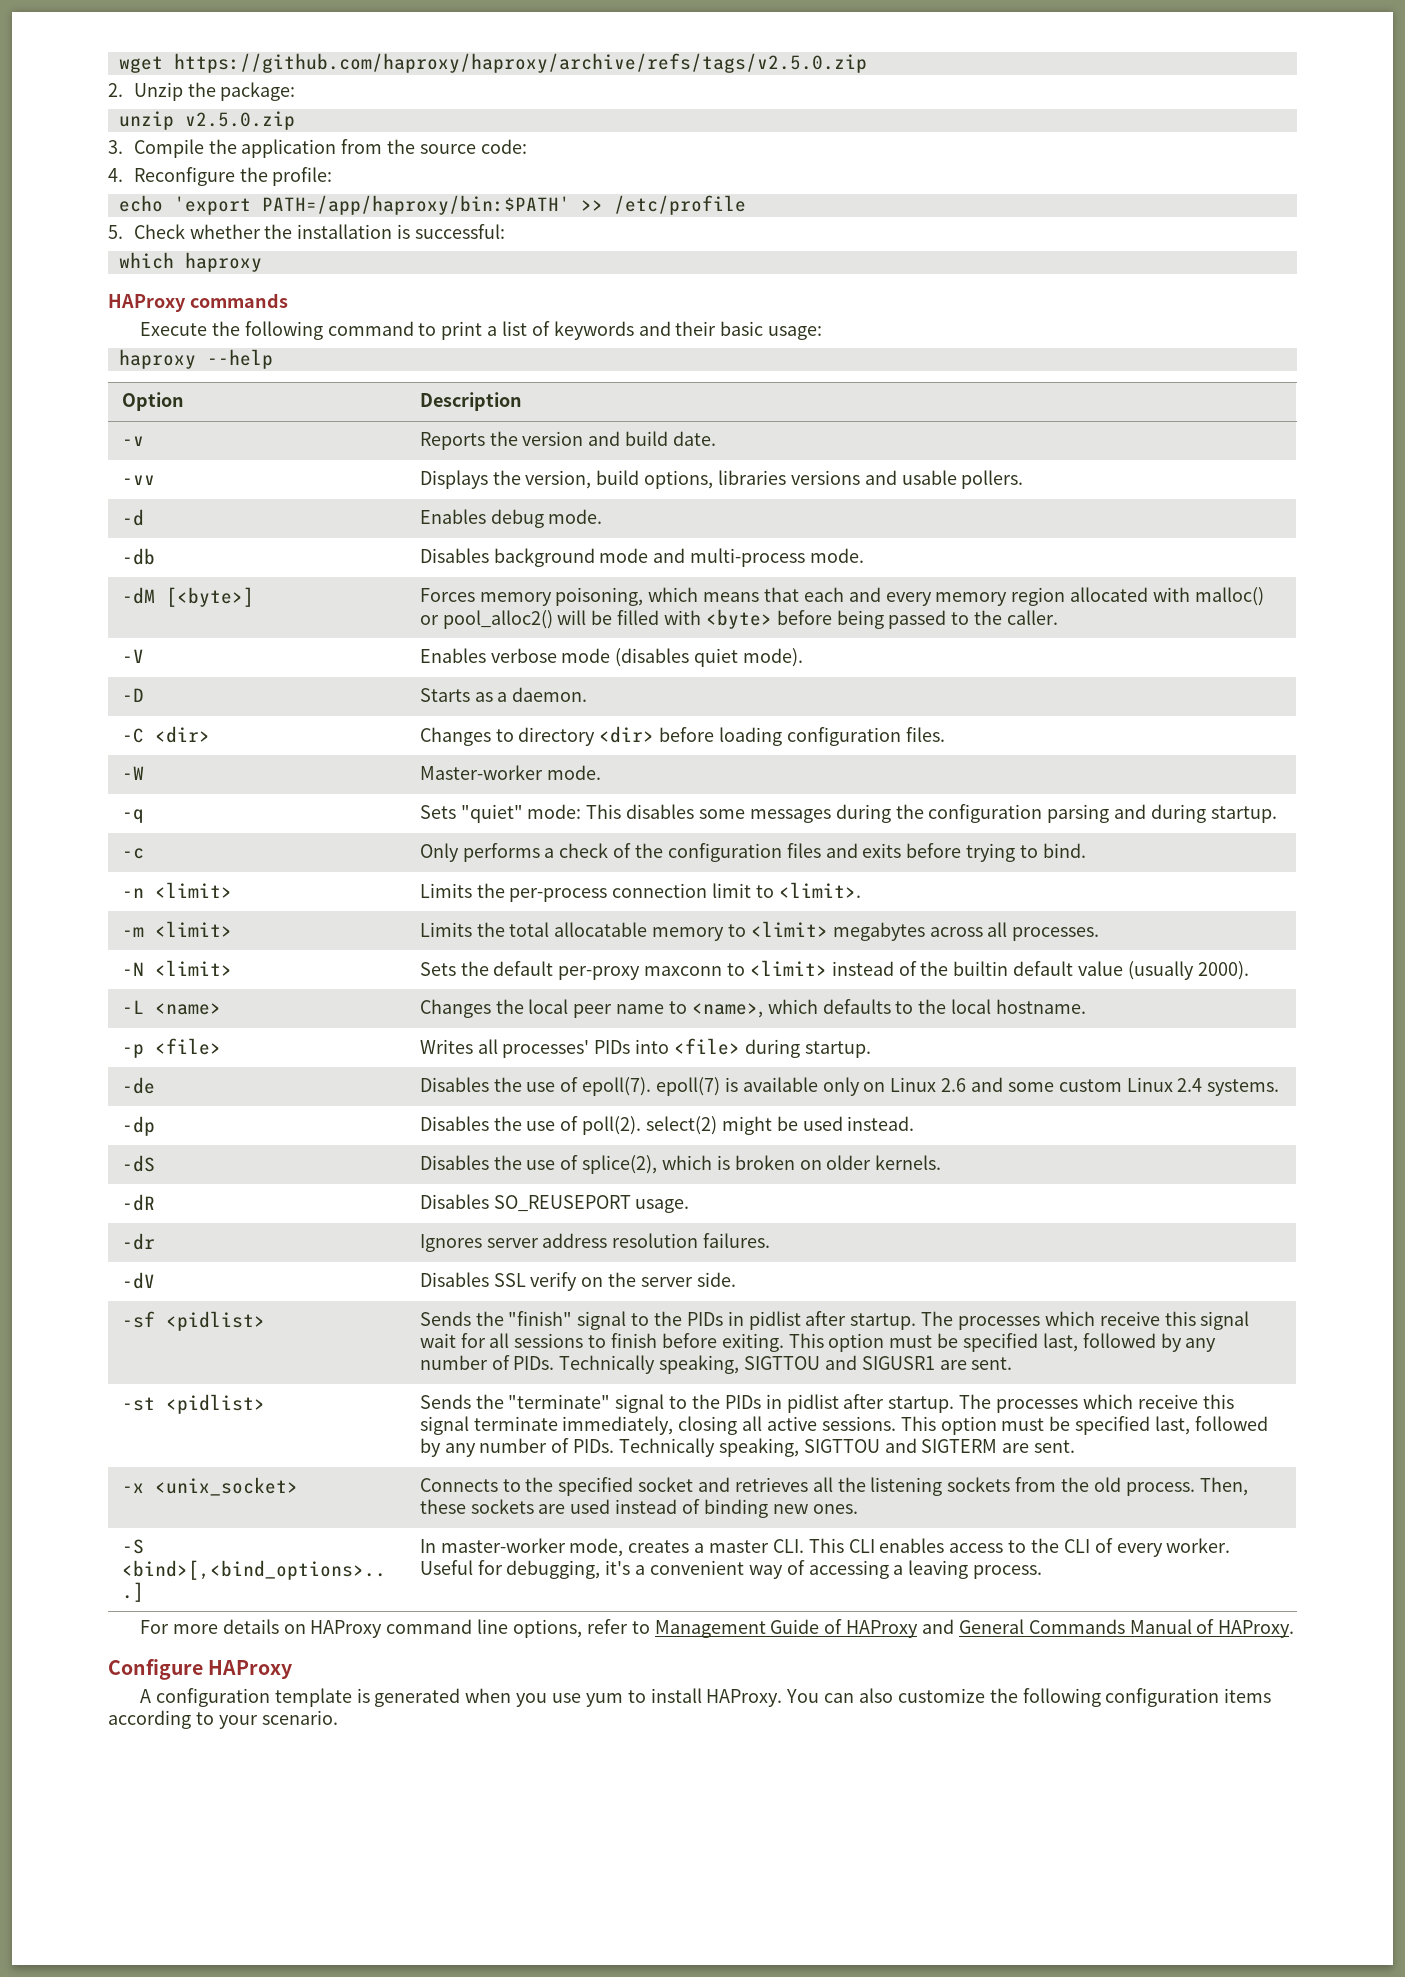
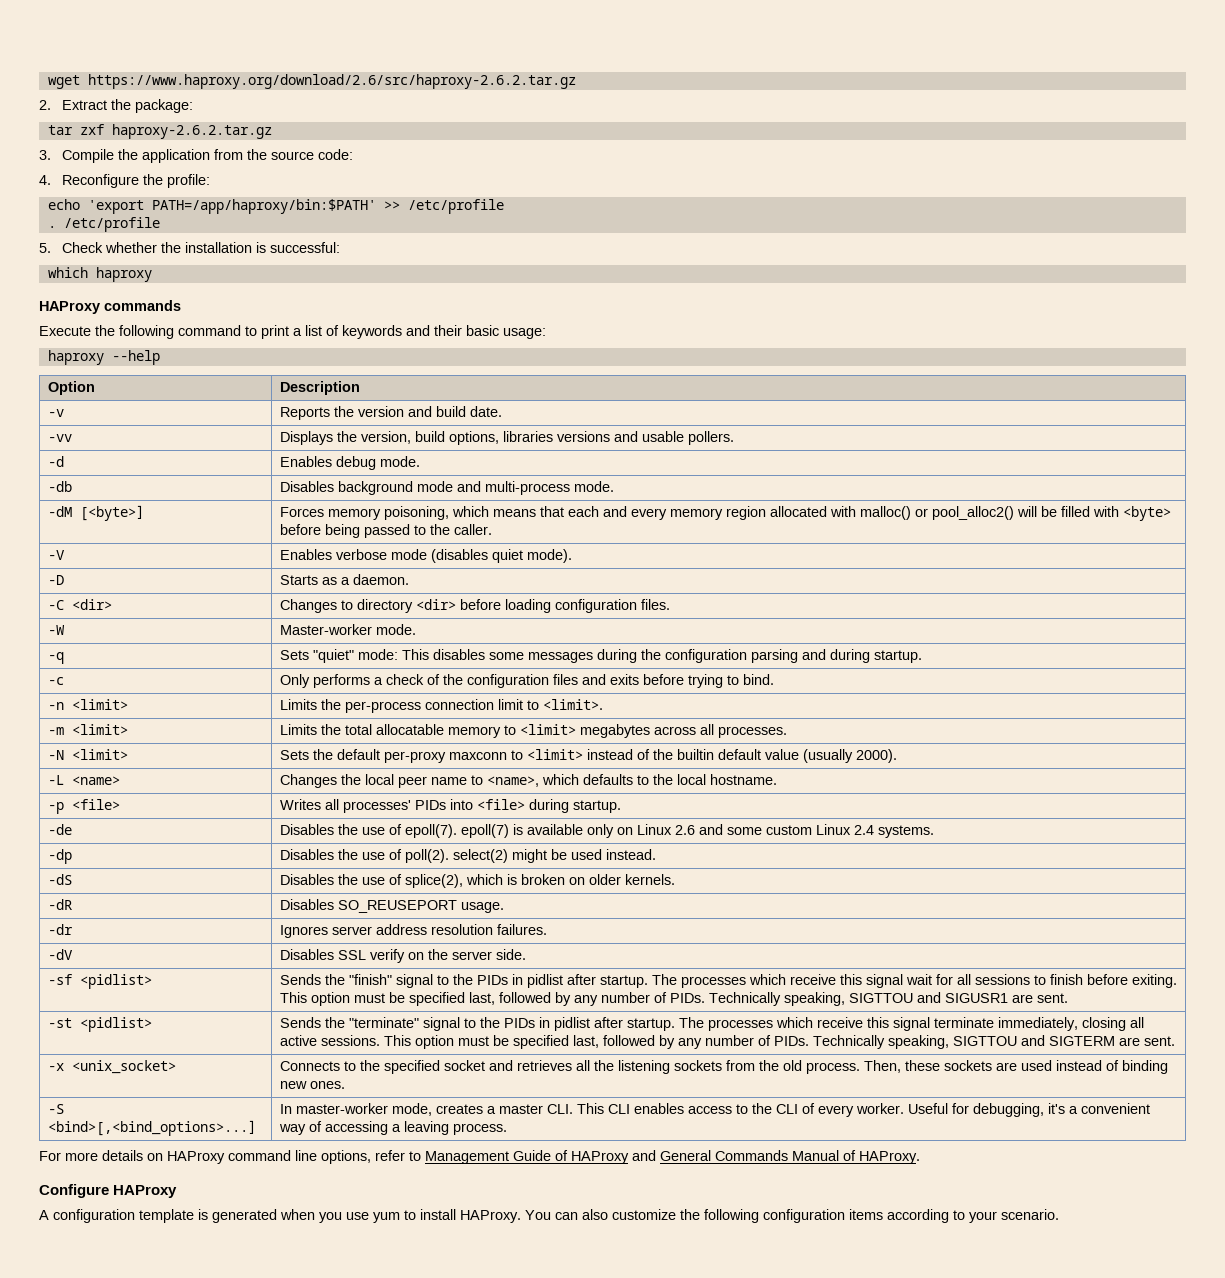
[173,53,867,73] https://github.com/haproxy/haproxy/archive/refs/tags/v2.5.0.zip -> [87,74,576,89] https://www.haproxy.org/download/2.6/src/haproxy-2.6.2.tar.gz
[133,82,183,101] Unzip -> [61,100,107,110] Extract
[118,111,295,130] unzip v2.5.0.zip -> [47,124,272,139] tar zxf haproxy-2.6.2.tar.gz
(746, 205) none -> [47,217,160,232] // . /etc/profile

